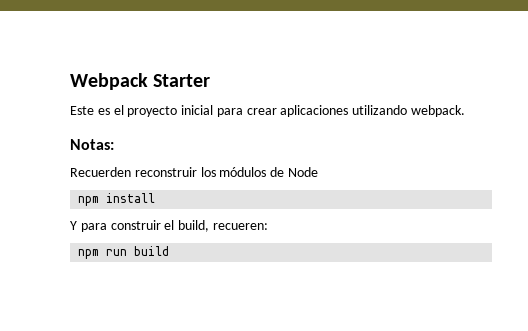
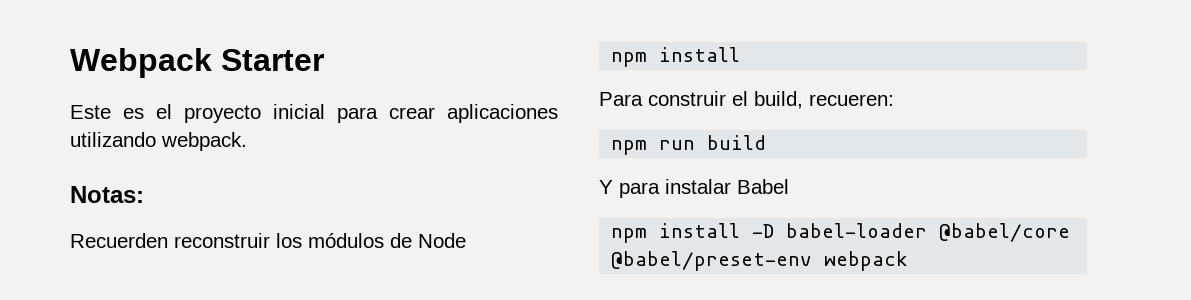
[70,221,107,232] Y para -> [599,92,643,106] Para
(170, 251) none -> [599,179,789,198] [611,223,1071,243] [611,251,909,271] // Y para instalar Babel // npm install -D babel-loader @babel/core @babel/preset-env webpack

